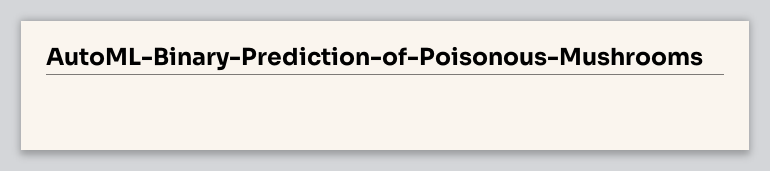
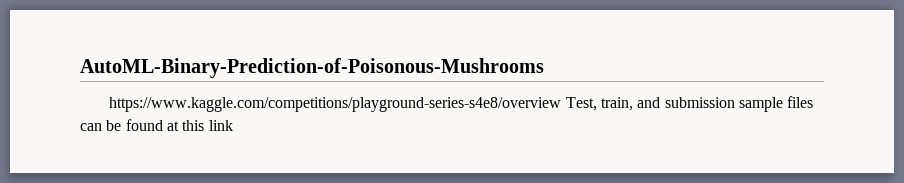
(703, 58) none -> [109,96,814,112] [80,119,233,131] // https://www.kaggle.com/competitions/playground-series-s4e8/overview Test, train, and submission sample files can be found at this link

